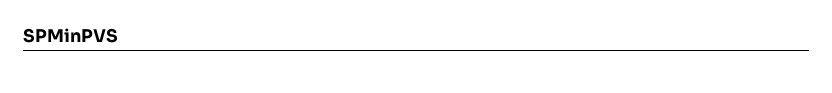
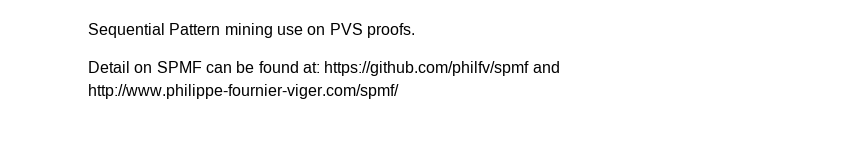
[23,28,118,43] SPMinPVS -> [88,23,415,38] [88,61,560,76] [88,84,399,99] Sequential Pattern mining use on PVS proofs. // Detail on SPMF can be found at: https://github.com/philfv/spmf and http://www.philippe-fournier-viger.com/spmf/

